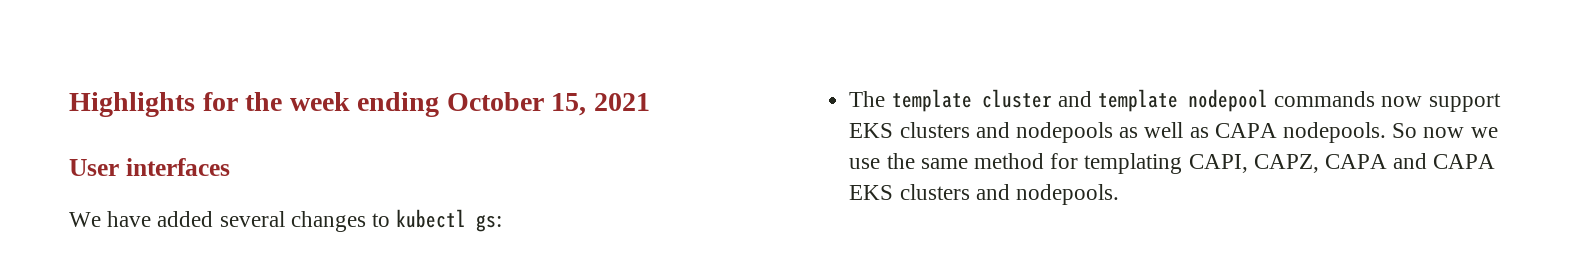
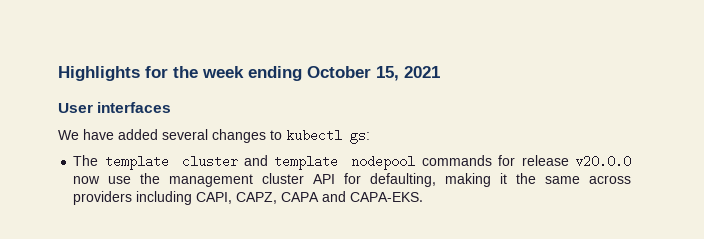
[1381,93,1501,112] [849,122,1498,143] [849,153,1496,174] [849,184,1119,205] now support EKS clusters and nodepools as well as CAPA nodepools. So now we use the same method for templating CAPI, CAPZ, CAPA and CAPA EKS clusters and nodepools. -> [498,155,631,168] [73,173,632,187] [73,191,424,205] for release v20.0.0 now use the management cluster API for defaulting, making it the same across providers including CAPI, CAPZ, CAPA and CAPA-EKS.

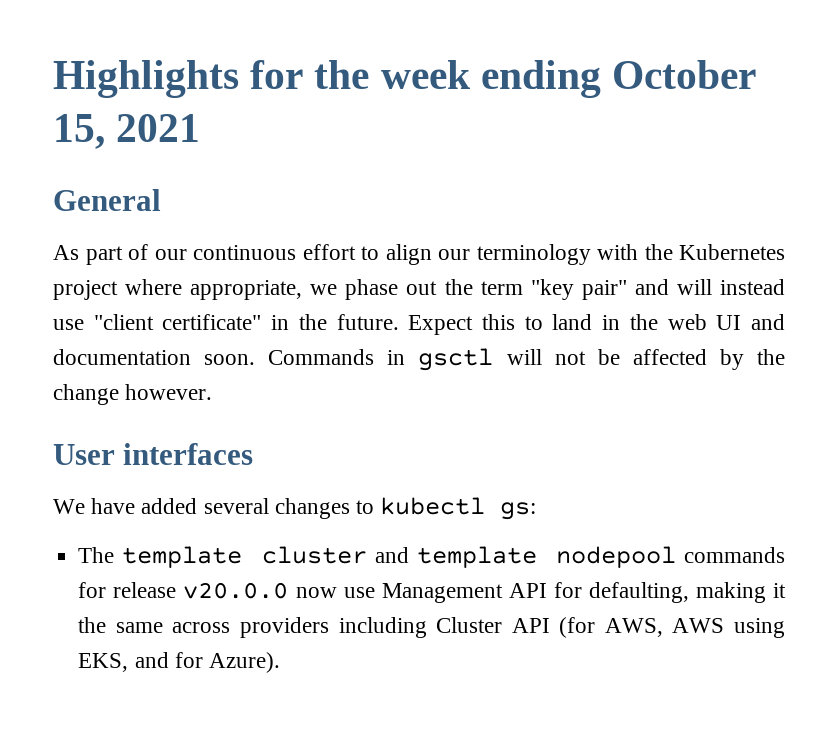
(440, 72) none -> [53,189,161,211] [53,244,785,265] [53,279,785,300] [53,314,785,335] [53,348,786,371] [53,384,213,405] // General // As part of our continuous effort to align our terminology with the Kubernetes project where appropriate, we phase out the term "key pair" and will instead use "client certificate" in the future. Expect this to land in the web UI and documentation soon. Commands in gsctl will not be affected by the change however.
[140,173,305,187] the management cluster -> [381,583,503,603] Management
[196,191,424,204] CAPI, CAPZ, CAPA and CAPA-EKS. -> [436,617,786,638] [78,652,280,673] Cluster API (for AWS, AWS using EKS, and for Azure).

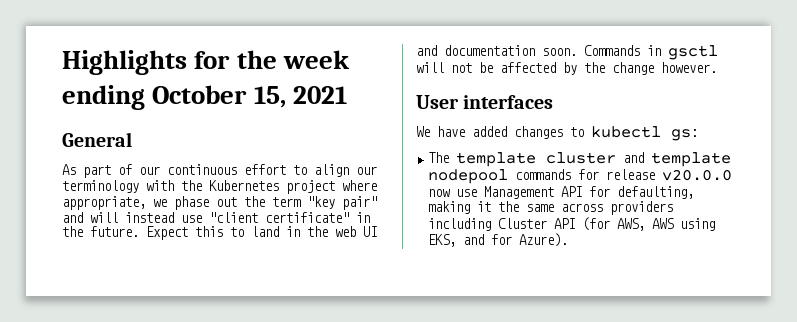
[203,498,269,514] several -> (507, 131) none

